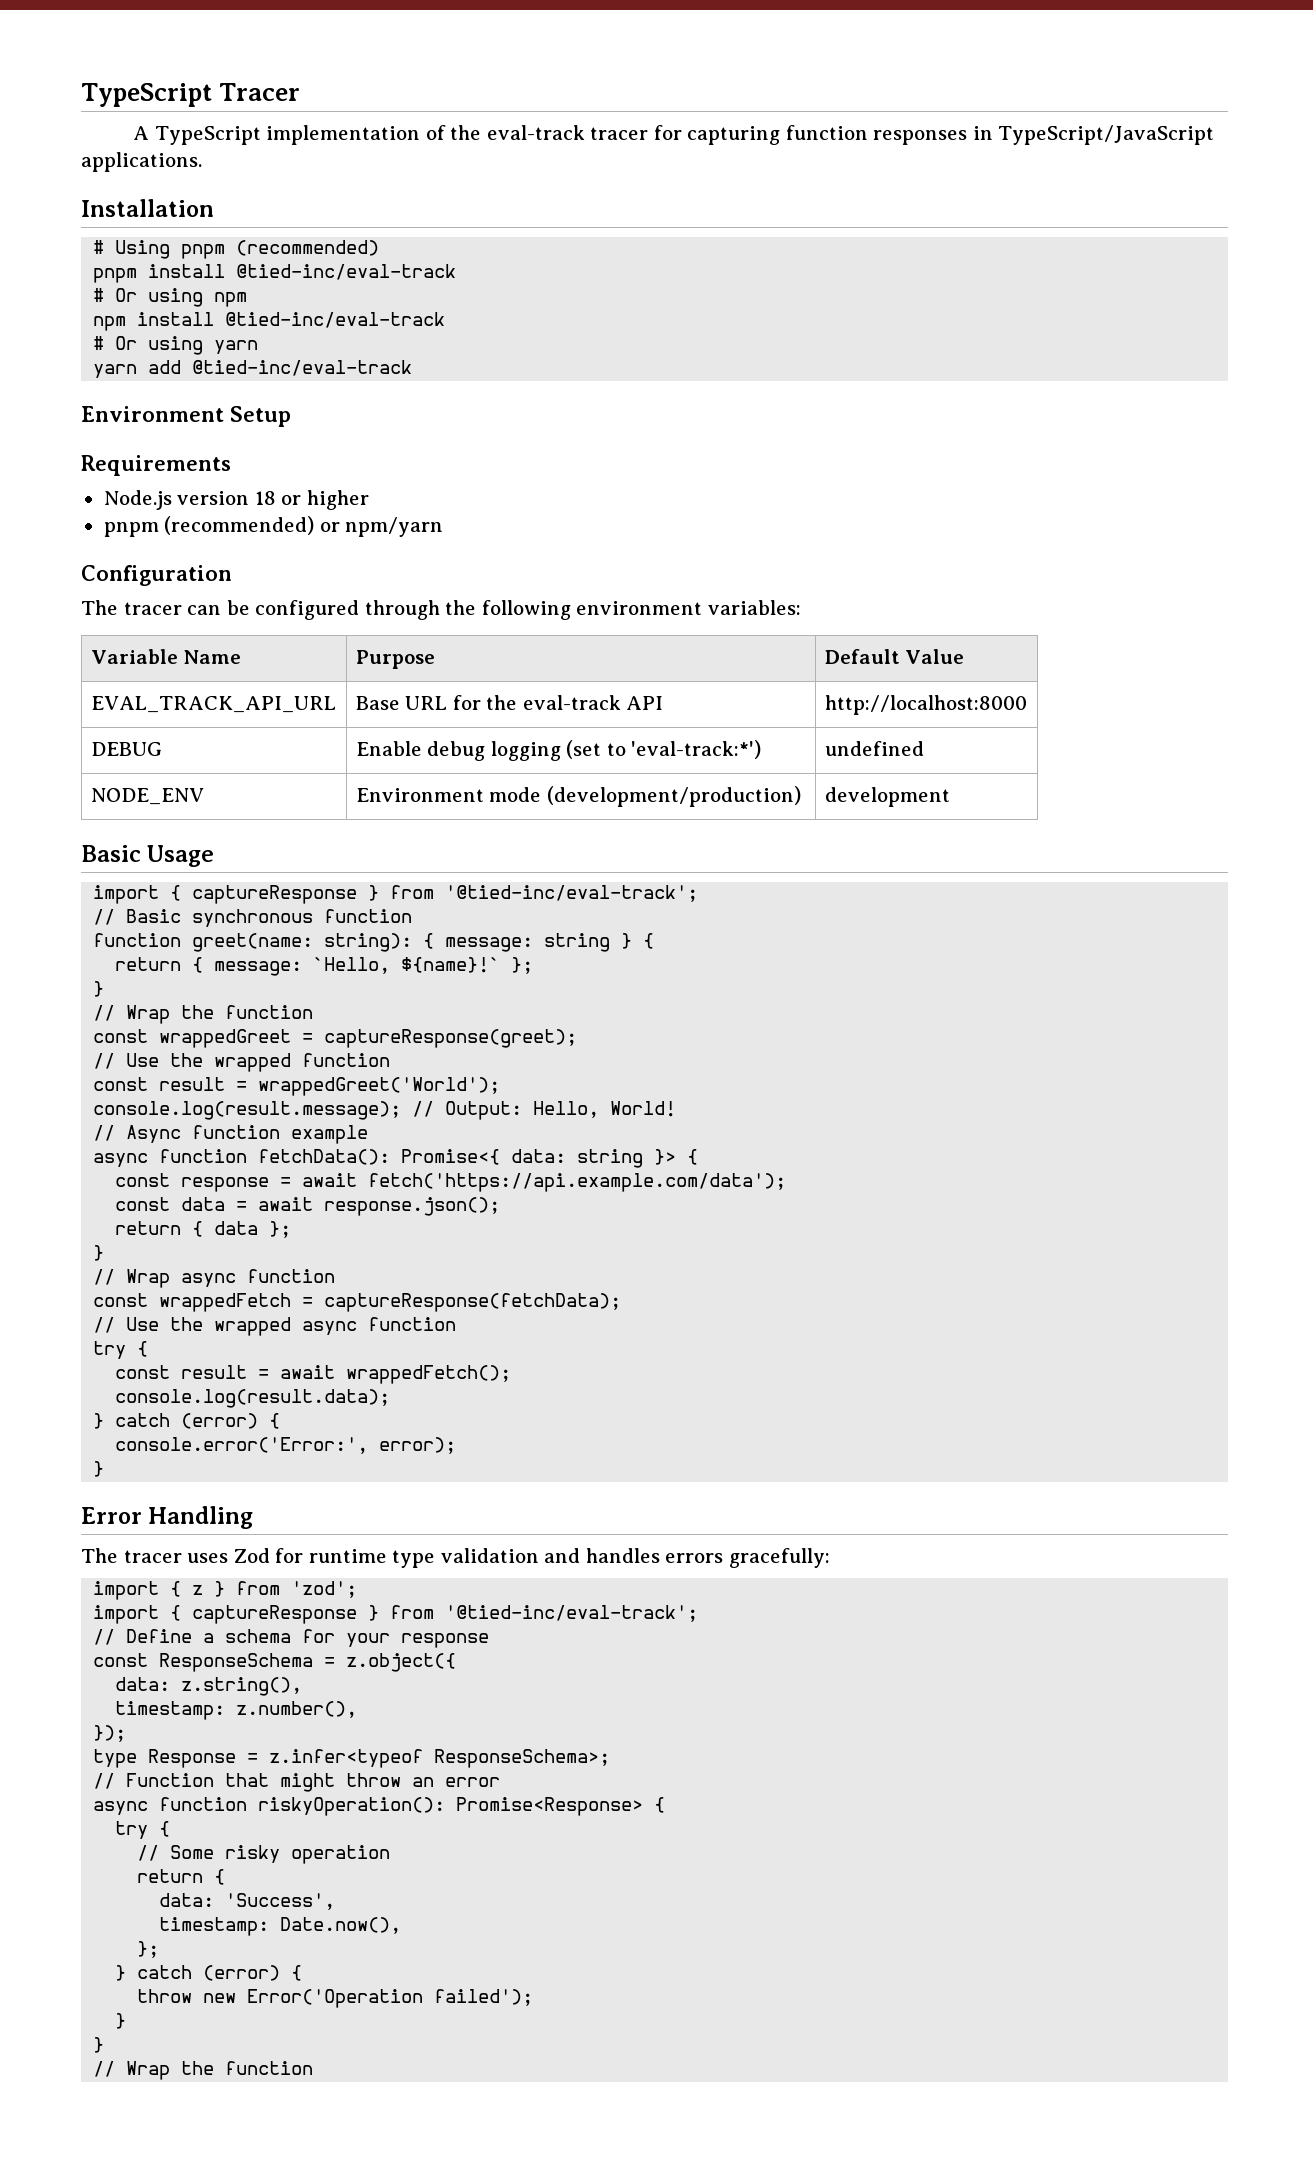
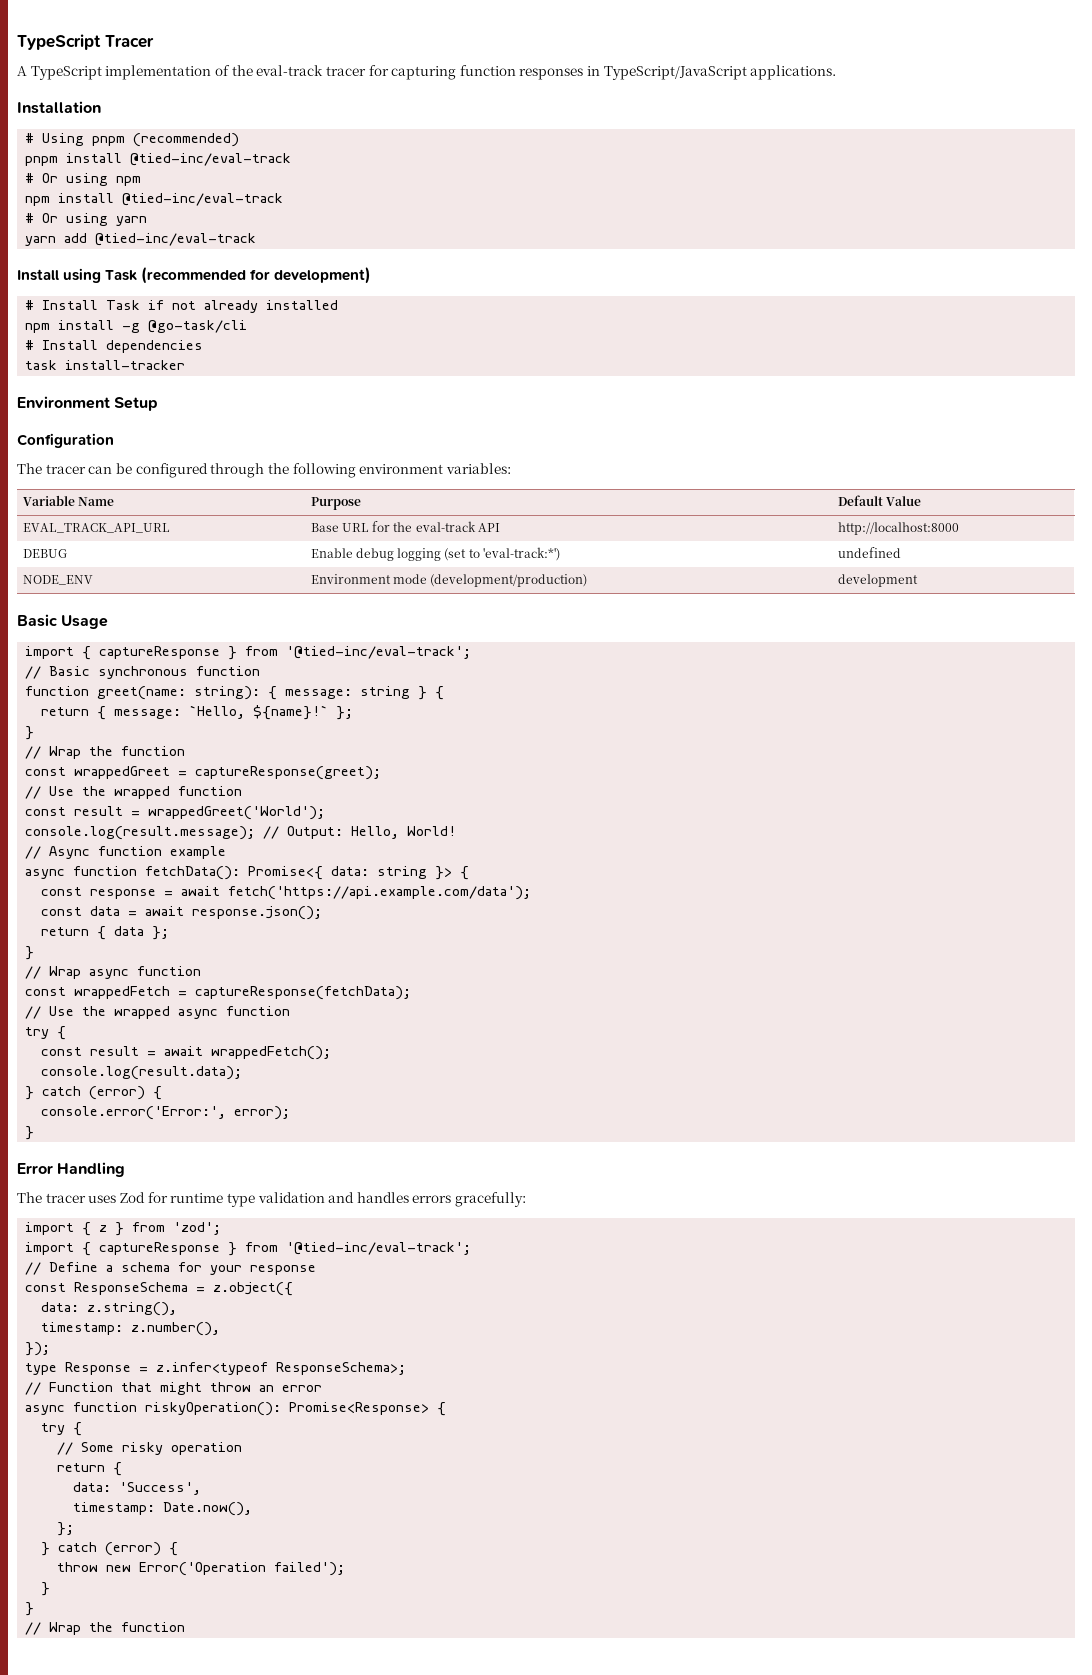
[81,406,291,427] [81,455,231,476] [103,490,369,510] [103,516,444,537] Environment Setup // Requirements // Node.js version 18 or higher // pnpm (recommended) or npm/yarn -> [17,267,372,284] [25,300,339,313] [25,320,248,333] [25,340,204,353] [25,360,186,370] [17,396,159,411] Install using Task (recommended for development) // # Install Task if not already installed // npm install -g @go-task/cli // # Install dependencies // task install-tracker // Environment Setup

